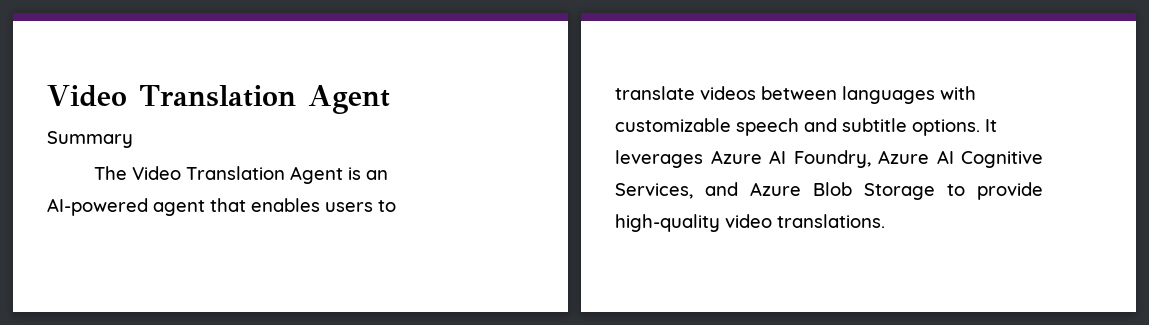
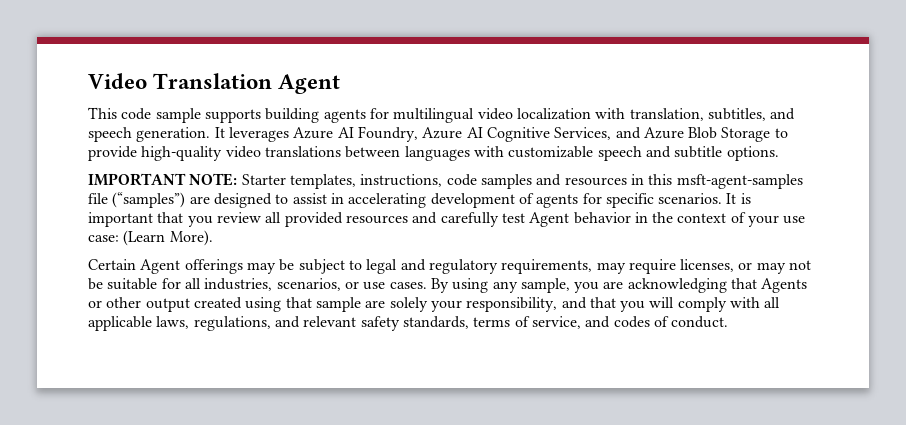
[47,131,133,148] [94,166,389,184] [47,198,396,216] [615,86,976,104] [615,118,980,136] Summary // The Video Translation Agent is an AI-powered agent that enables users to translate videos between languages with customizable speech and subtitle options. -> [88,107,796,123] [88,127,211,142] This code sample supports building agents for multilingual video localization with translation, subtitles, and speech generation.
[777,214,885,228] translations. -> [264,146,779,161] [88,173,803,189] [88,192,751,208] [88,212,806,227] [88,230,213,246] [88,259,812,274] [88,278,808,293] [88,297,781,312] [88,316,729,331] translations between languages with customizable speech and subtitle options. // IMPORTANT NOTE: Starter templates, instructions, code samples and resources in this msft-agent-samples file (“samples”) are designed to assist in accelerating development of agents for specific scenarios. It is important that you review all provided resources and carefully test Agent behavior in the context of your use case: (Learn More). // Certain Agent offerings may be subject to legal and regulatory requirements, may require licenses, or may not be suitable for all industries, scenarios, or use cases. By using any sample, you are acknowledging that Agents or other output created using that sample are solely your responsibility, and that you will comply with all applicable laws, regulations, and relevant safety standards, terms of service, and codes of conduct.

